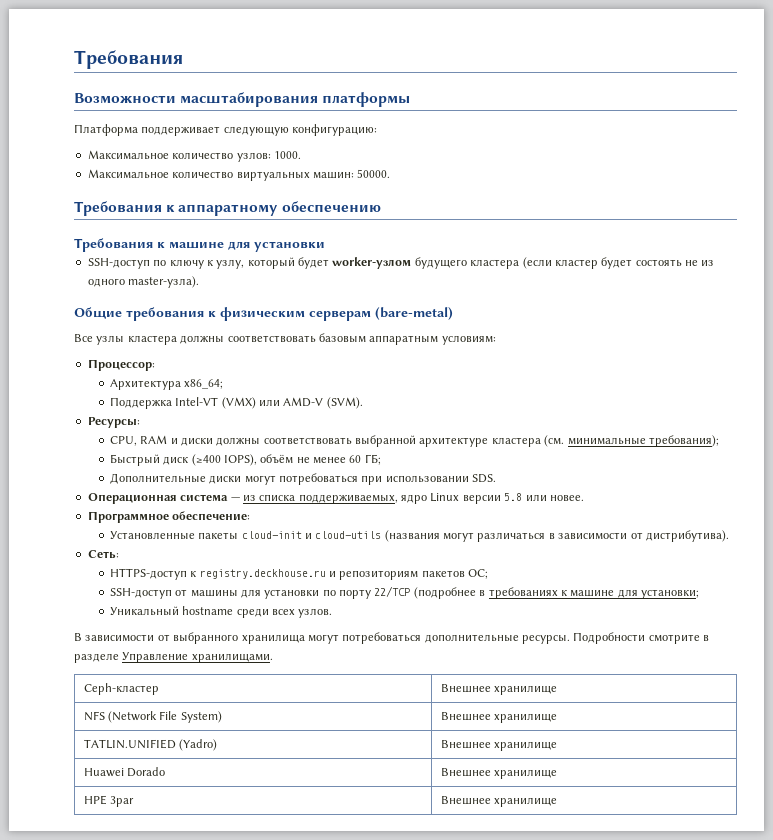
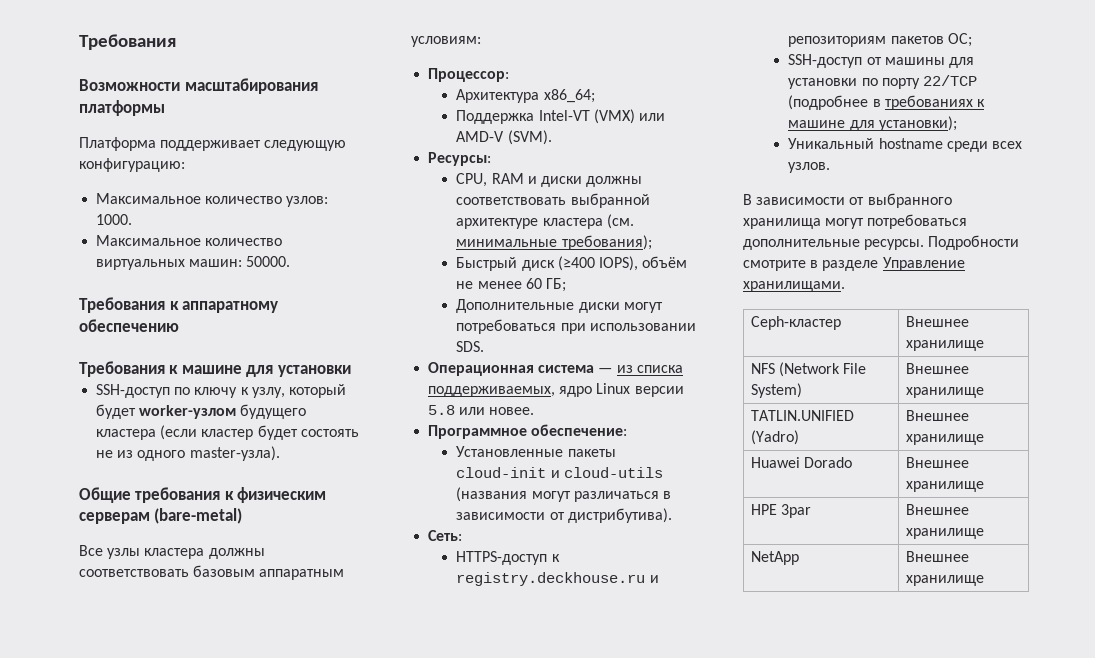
[641,589,700,599] установки; -> [878,116,957,131] установки);
(558, 802) none -> [750,551,799,565] [905,551,969,562] [905,575,984,586] // NetApp | Внешнее хранилище

